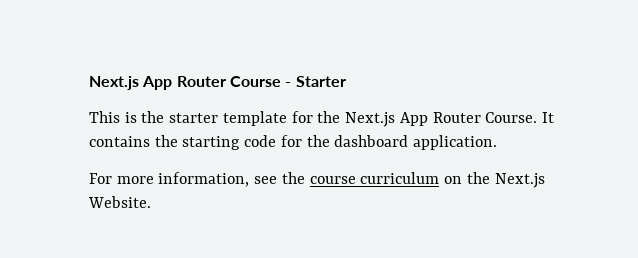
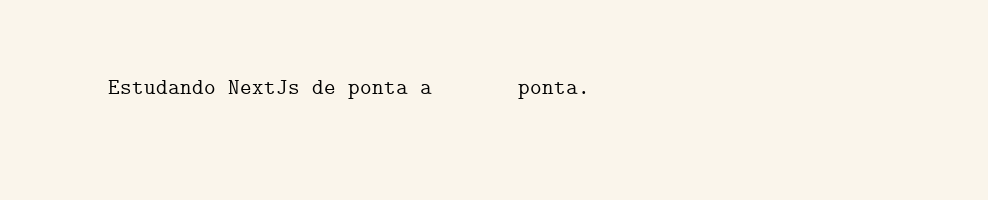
[89,76,346,90] [89,111,554,127] [89,135,498,150] [89,172,545,188] [88,196,151,208] Next.js App Router Course - Starter // This is the starter template for the Next.js App Router Course. It contains the starting code for the dashboard application. // For more information, see the course curriculum on the Next.js Website. -> [108,80,590,99] Estudando NextJs de ponta a ponta.

